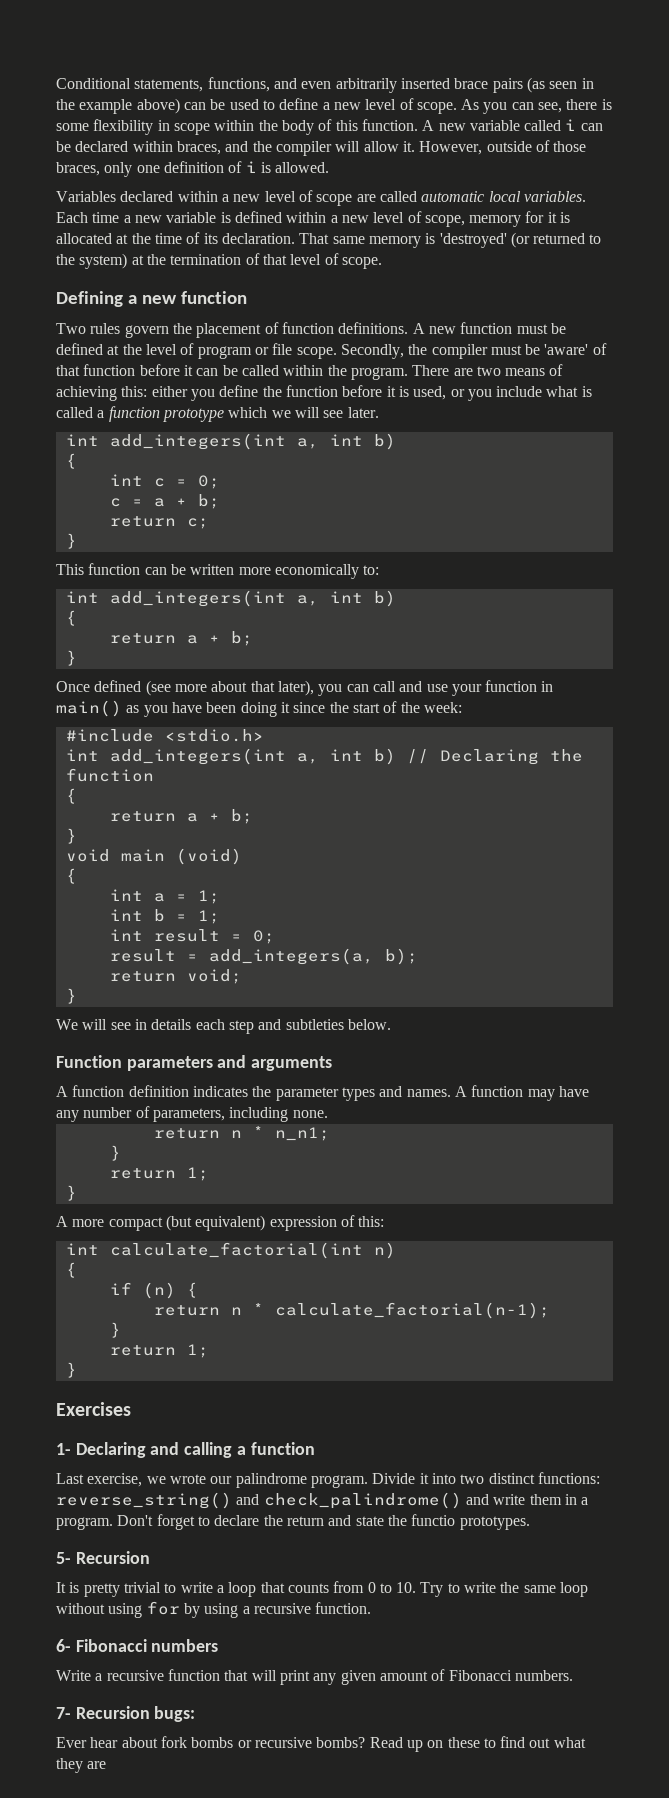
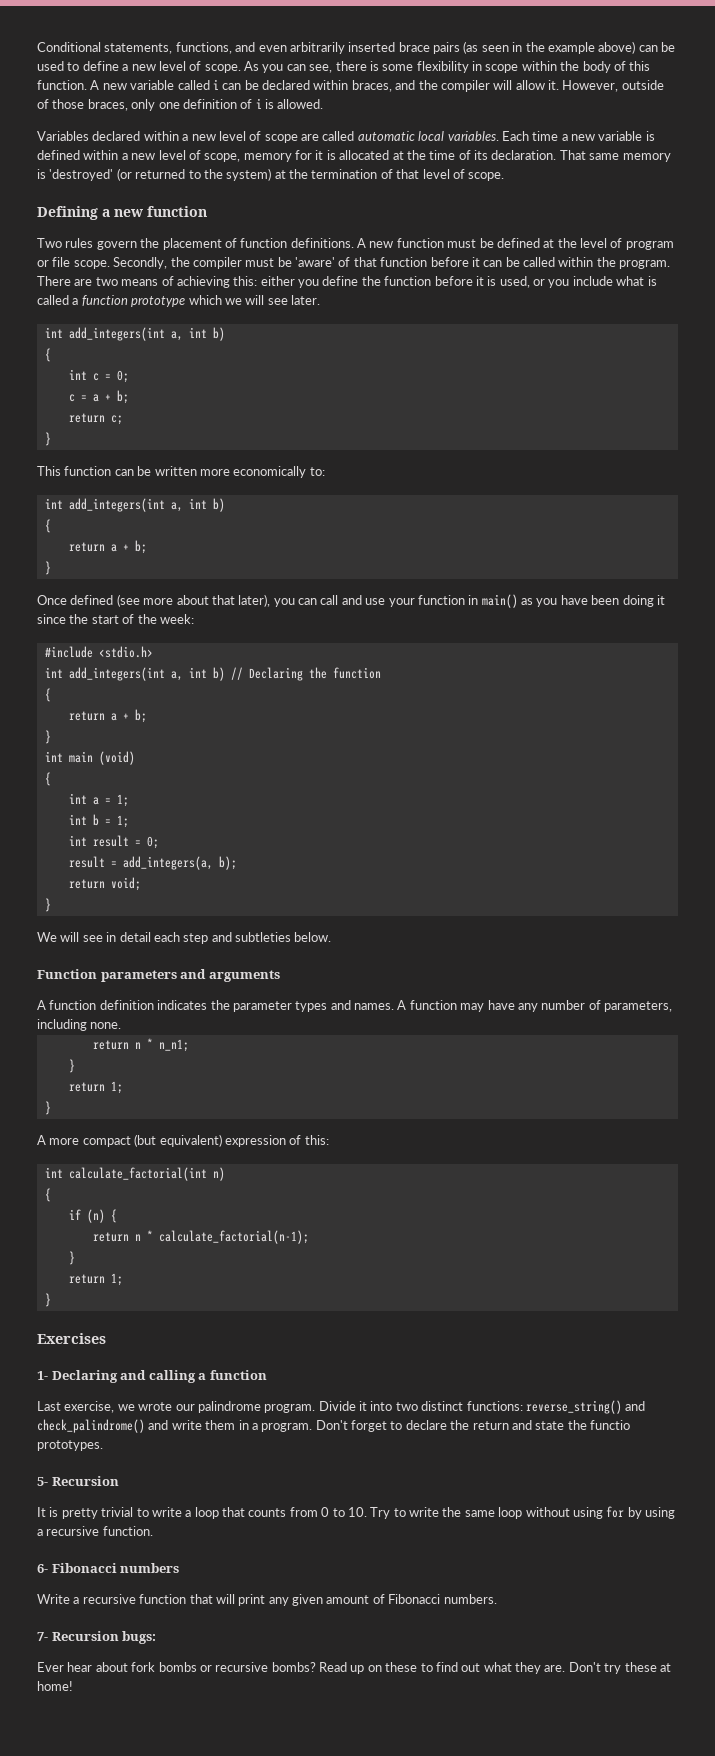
[65,849,110,862] void -> [44,751,63,762] int
[151,1019,192,1030] details -> [119,932,151,942] detail
[87,1761,107,1769] are -> [544,1662,671,1674] [37,1681,73,1691] are. Don't try these at home!

